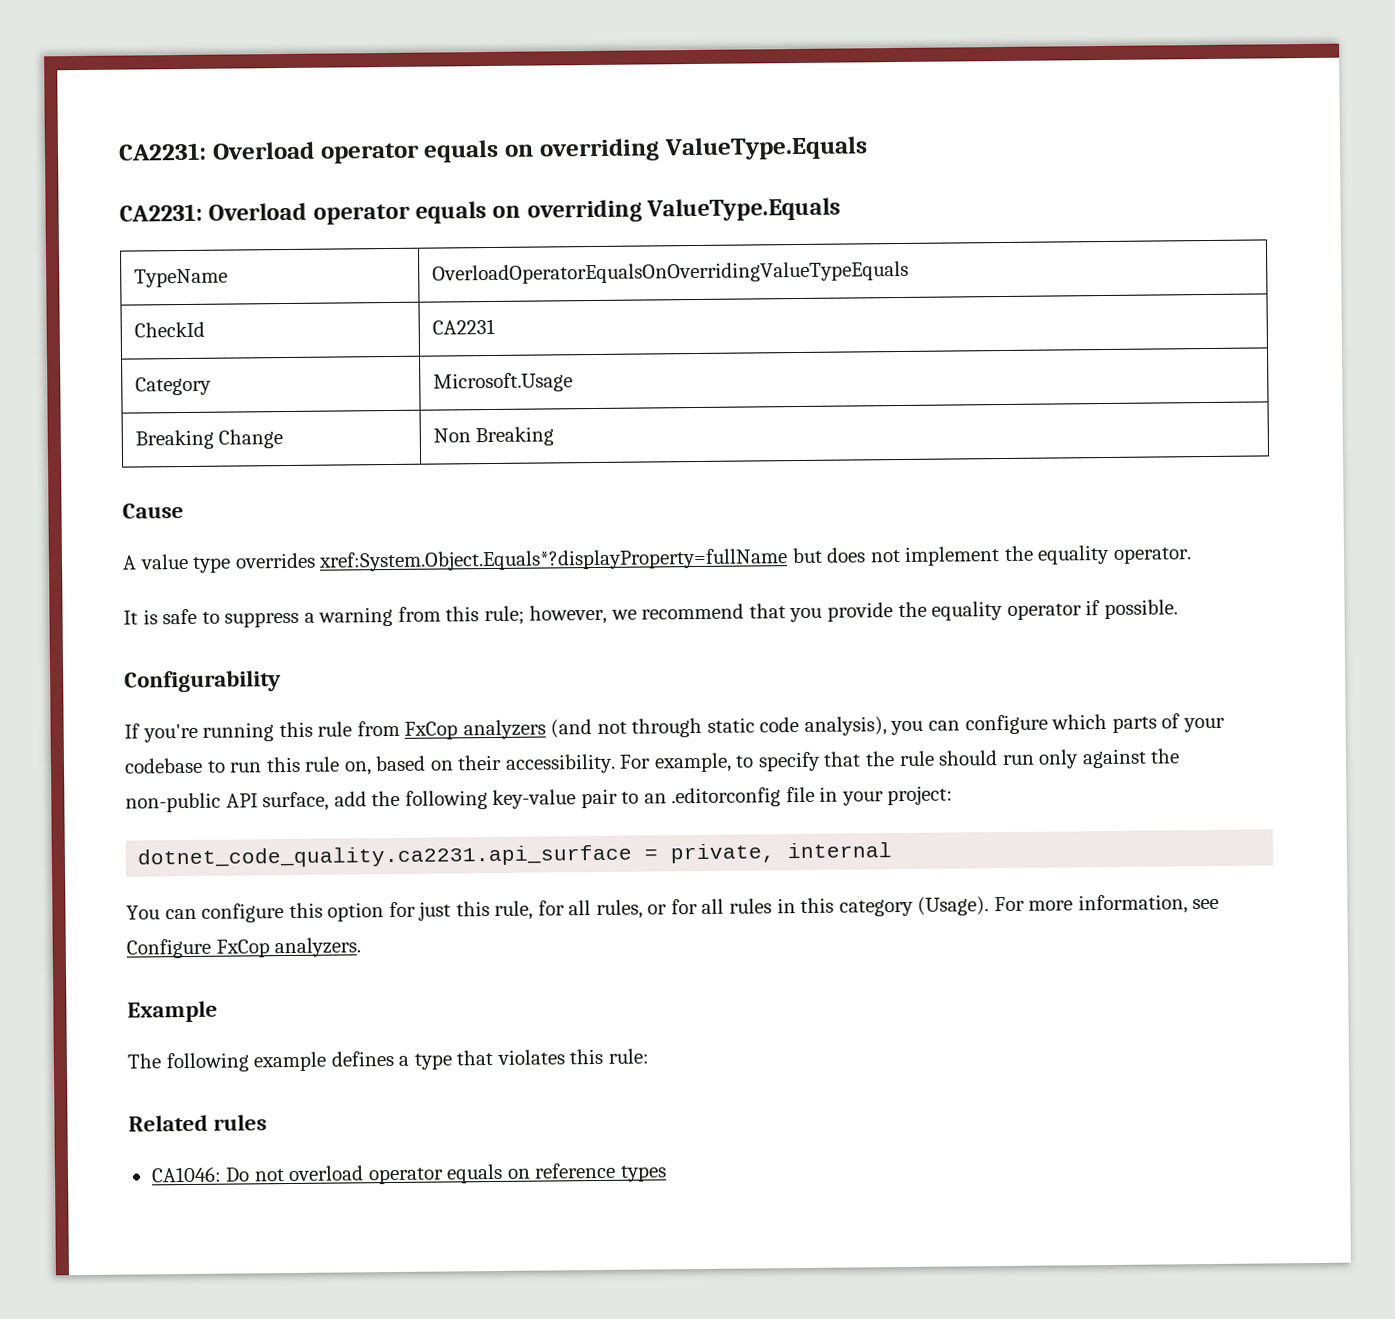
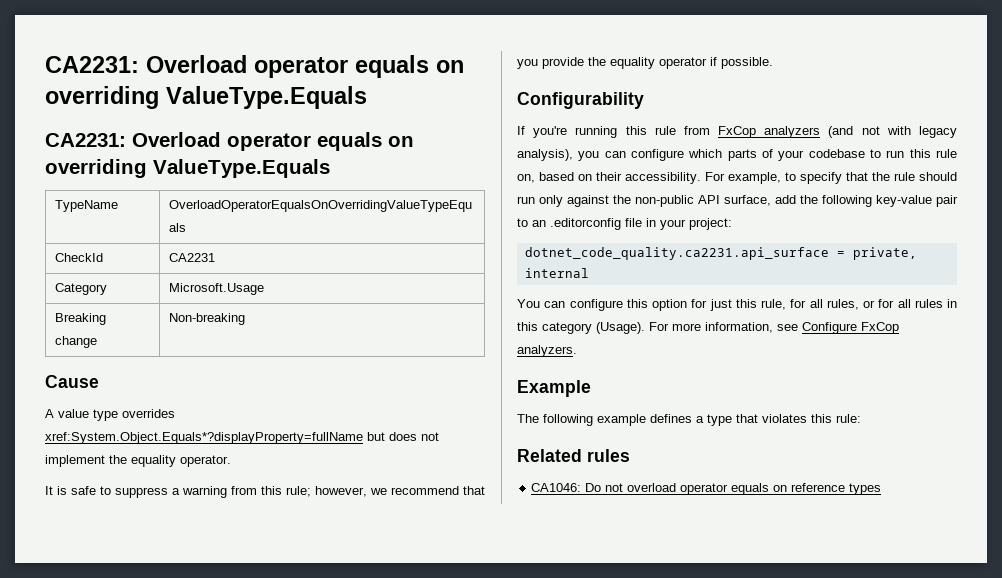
[218,429,284,449] [432,426,555,447] Change | Non Breaking -> [55,336,98,348] [169,313,246,325] change | Non-breaking
[631,717,800,738] through static code -> [886,126,957,138] with legacy

